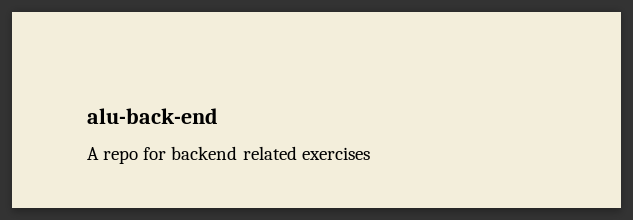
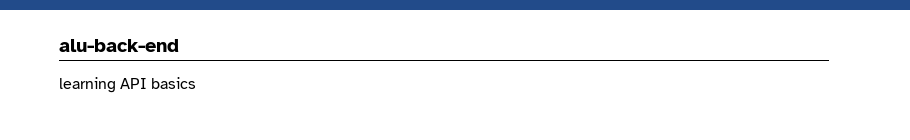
[87,146,370,164] A repo for backend related exercises -> [59,77,197,93] learning API basics

